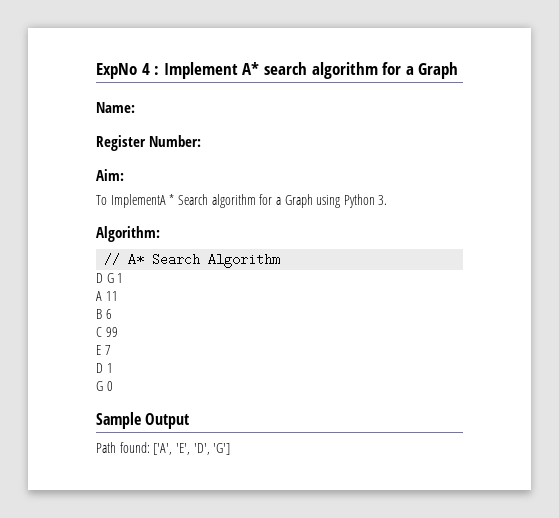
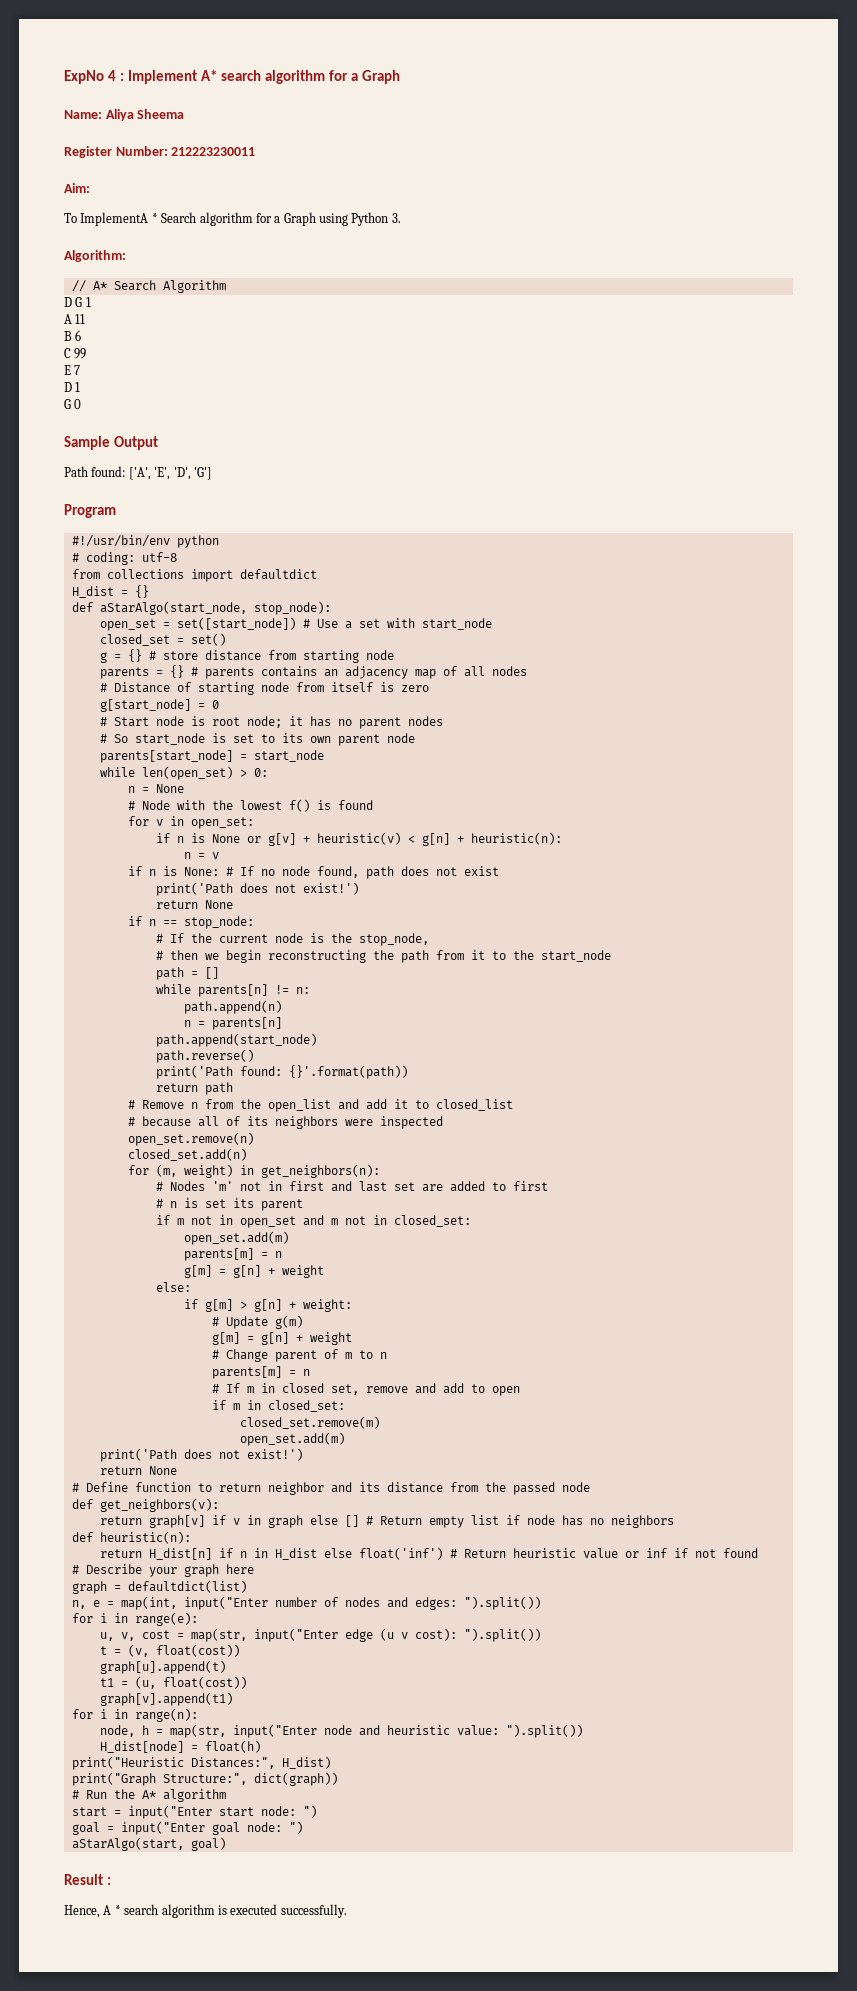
(135, 107) none -> [105,109,185,121] Aliya Sheema
(201, 141) none -> [171,147,256,156] 212223230011
(231, 449) none -> [64,504,116,518] [71,535,219,548] [71,552,177,565] [71,569,317,582] [71,585,149,598] [71,601,331,615] [99,617,492,631] [99,633,226,646] [99,649,394,663] [99,665,527,679] [99,682,429,695] [99,699,219,712] [99,716,443,729] [99,733,415,746] [99,750,324,763] [99,766,268,780] [127,784,184,793] [127,799,373,812] [127,816,254,829] [155,832,562,846] [183,852,219,859] [127,866,499,879] [155,882,359,896] [155,900,233,909] [127,916,254,929] [155,933,429,946] [155,950,611,963] [155,967,219,980] [155,984,310,997] [183,1000,282,1014] [183,1017,282,1030] [155,1033,317,1047] [155,1049,254,1063] [155,1065,408,1079] [155,1082,233,1095] [127,1099,513,1112] [127,1116,443,1129] [127,1132,254,1146] [127,1148,247,1161] [127,1164,380,1178] [155,1181,548,1192] [155,1198,303,1211] [155,1215,471,1228] [183,1231,289,1245] [183,1248,282,1261] [183,1265,324,1278] [155,1282,191,1292] [183,1299,352,1312] [211,1315,303,1329] [211,1332,352,1345] [211,1349,387,1362] [211,1366,310,1379] [211,1383,520,1396] [211,1400,345,1412] [239,1416,380,1429] [239,1432,345,1446] [99,1448,303,1462] [99,1466,177,1475] [71,1482,590,1495] [71,1498,219,1512] [99,1515,674,1528] [71,1531,191,1544] [99,1547,758,1560] [71,1564,254,1577] [71,1580,247,1594] [71,1596,541,1610] [71,1612,198,1626] [99,1628,541,1642] [99,1644,240,1657] [99,1660,226,1674] [99,1676,247,1689] [99,1692,233,1706] [71,1708,198,1722] [99,1724,583,1738] [99,1740,261,1753] [71,1756,331,1770] [71,1772,338,1786] [71,1789,226,1802] [71,1805,317,1819] [71,1821,303,1835] [71,1837,226,1851] [64,1874,111,1885] [64,1904,347,1918] // Program // #!/usr/bin/env python // # coding: utf-8 // from collections import defaultdict // H_dist = {} // def aStarAlgo(start_node, stop_node): // open_set = set([start_node]) # Use a set with start_node // closed_set = set() // g = {} # store distance from starting node // parents = {} # parents contains an adjacency map of all nodes // # Distance of starting node from itself is zero // g[start_node] = 0 // # Start node is root node; it has no parent nodes // # So start_node is set to its own parent node // parents[start_node] = start_node // while len(open_set) > 0: // n = None // # Node with the lowest f() is found // for v in open_set: // if n is None or g[v] + heuristic(v) < g[n] + heuristic(n): // n = v // if n is None: # If no node found, path does not exist // print('Path does not exist!') // return None // if n == stop_node: // # If the current node is the stop_node, // # then we begin reconstructing the path from it to the start_node // path = [] // while parents[n] != n: // path.append(n) // n = parents[n] // path.append(start_node) // path.reverse() // print('Path found: {}'.format(path)) // return path // # Remove n from the open_list and add it to closed_list // # because all of its neighbors were inspected // open_set.remove(n) // closed_set.add(n) // for (m, weight) in get_neighbors(n): // # Nodes 'm' not in first and last set are added to first // # n is set its parent // if m not in open_set and m not in closed_set: // open_set.add(m) // parents[m] = n // g[m] = g[n] + weight // else: // if g[m] > g[n] + weight: // # Update g(m) // g[m] = g[n] + weight // # Change parent of m to n // parents[m] = n // # If m in closed set, remove and add to open // if m in closed_set: // closed_set.remove(m) // open_set.add(m) // print('Path does not exist!') // return None // # Define function to return neighbor and its distance from the passed node // def get_neighbors(v): // return graph[v] if v in graph else [] # Return empty list if node has no neighbors // def heuristic(n): // return H_dist[n] if n in H_dist else float('inf') # Return heuristic value or inf if not found // # Describe your graph here // graph = defaultdict(list) // n, e = map(int, input("Enter number of nodes and edges: ").split()) // for i in range(e): // u, v, cost = map(str, input("Enter edge (u v cost): ").split()) // t = (v, float(cost)) // graph[u].append(t) // t1 = (u, float(cost)) // graph[v].append(t1) // for i in range(n): // node, h = map(str, input("Enter node and heuristic value: ").split()) // H_dist[node] = float(h) // print("Heuristic Distances:", H_dist) // print("Graph Structure:", dict(graph)) // # Run the A* algorithm // start = input("Enter start node: ") // goal = input("Enter goal node: ") // aStarAlgo(start, goal) // Result : // Hence, A * search algorithm is executed successfully.

